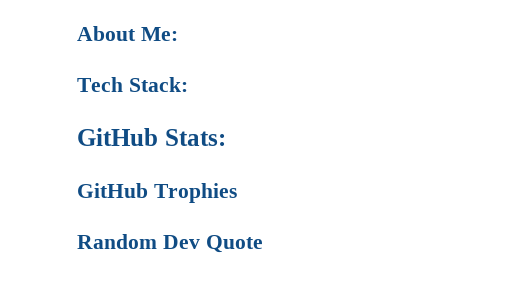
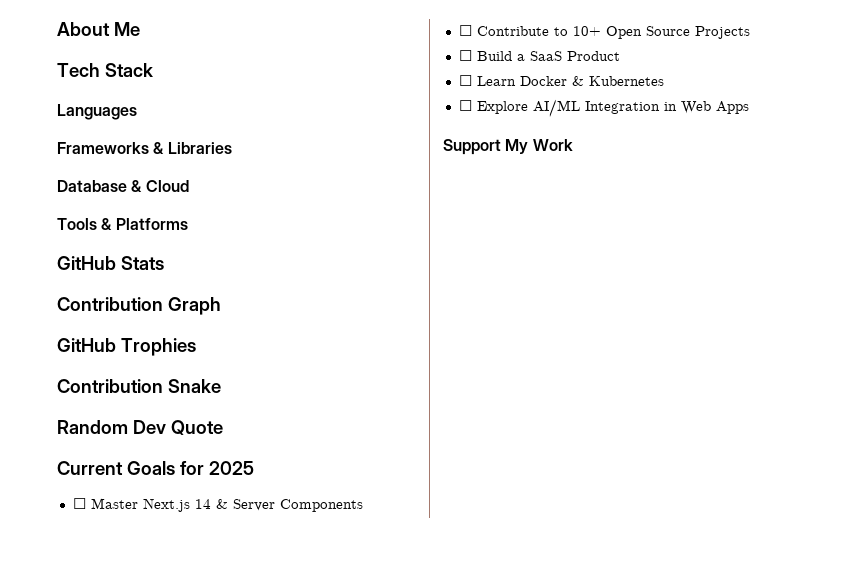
[140,27,178,41] Me: -> [113,22,140,36] Me
[128,77,188,92] [77,128,226,146] Stack: // GitHub Stats: -> [104,63,153,77] [57,104,137,120] [57,142,232,154] [57,180,189,192] [57,218,188,230] [57,256,164,270] [57,297,221,315] Stack // Languages // Frameworks & Libraries // Database & Cloud // Tools & Platforms // GitHub Stats // Contribution Graph
(237, 193) none -> [57,379,221,393] // Contribution Snake
(263, 244) none -> [57,461,254,475] [72,498,363,512] [458,25,750,39] [458,50,620,61] [458,75,664,86] [458,99,749,117] [443,139,573,155] // Current Goals for 2025 // ☐ Master Next.js 14 & Server Components // ☐ Contribute to 10+ Open Source Projects // ☐ Build a SaaS Product // ☐ Learn Docker & Kubernetes // ☐ Explore AI/ML Integration in Web Apps // Support My Work

